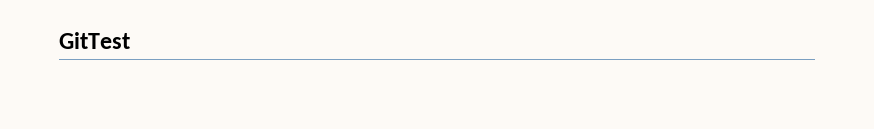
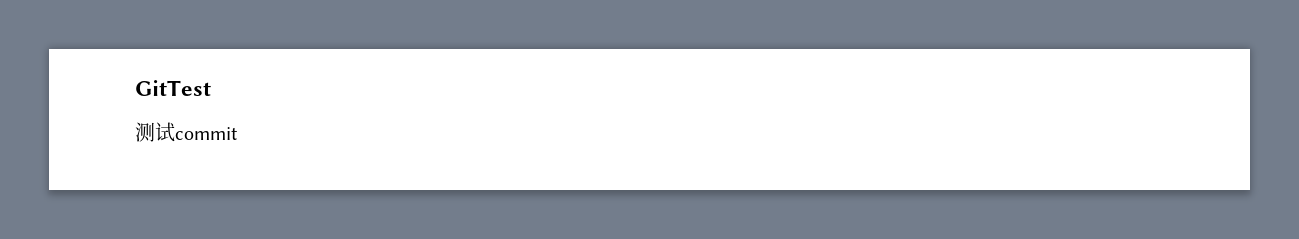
(130, 40) none -> [135,122,238,142] // 测试commit

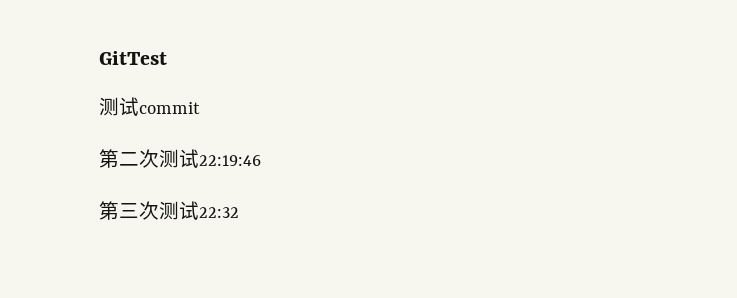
(238, 133) none -> [99,149,261,168] [99,201,239,220] // 第二次测试22:19:46 // 第三次测试22:32

